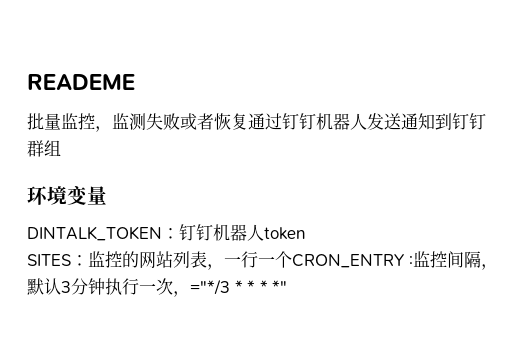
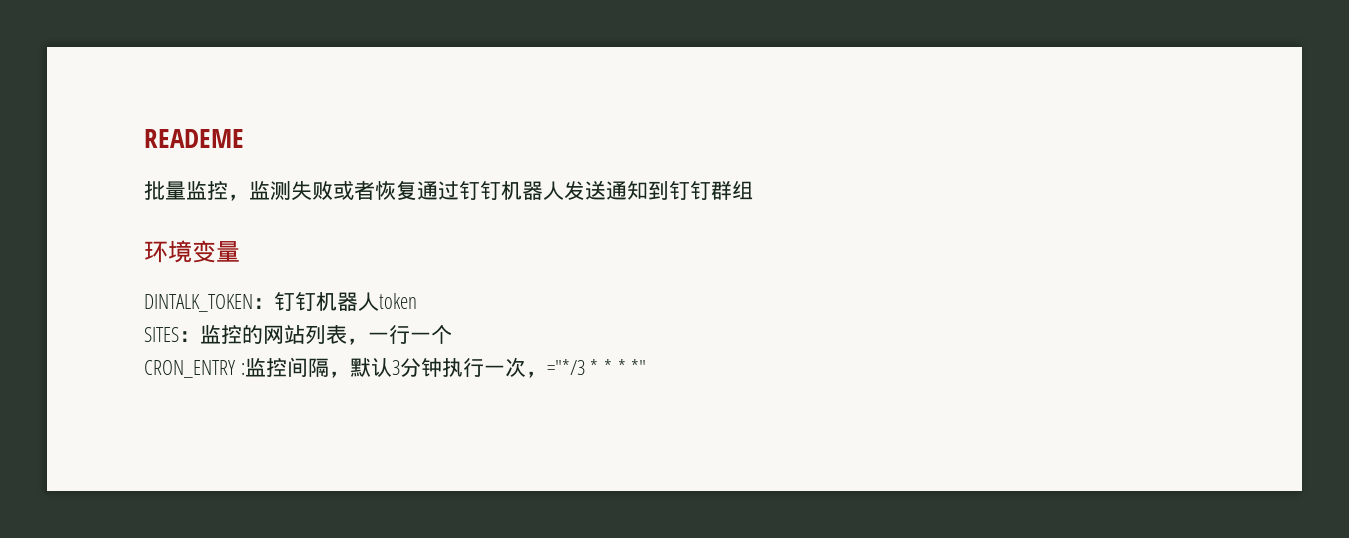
(292, 259) none -> (452, 334) //

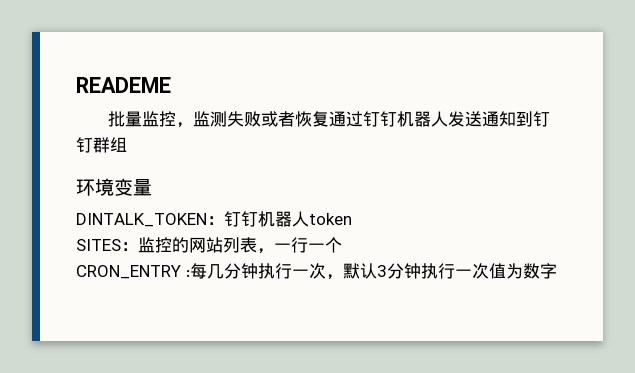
[244,357,329,377] 监控间隔 -> [190,263,326,279] 每几分钟执行一次
[525,359,647,378] ，="*/3 * * * *" -> [489,263,557,279] 值为数字

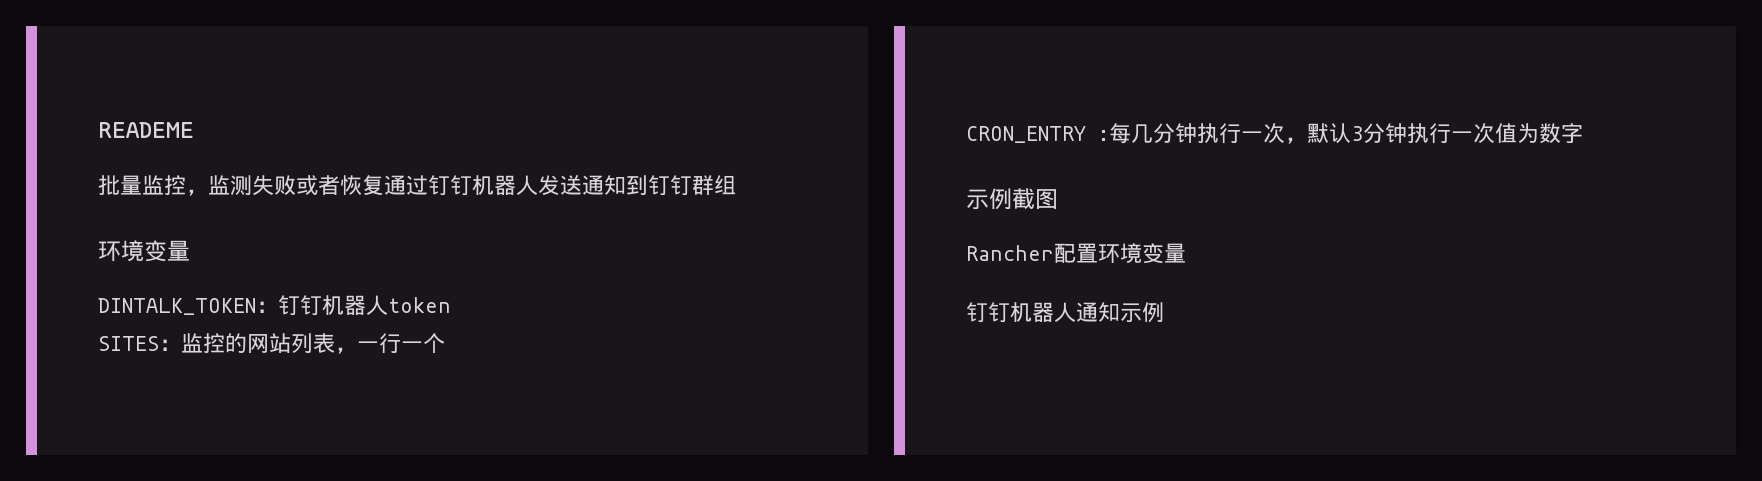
(557, 271) none -> [966,188,1058,210] [966,243,1186,264] [966,302,1164,323] // 示例截图 // Rancher配置环境变量 // 钉钉机器人通知示例

